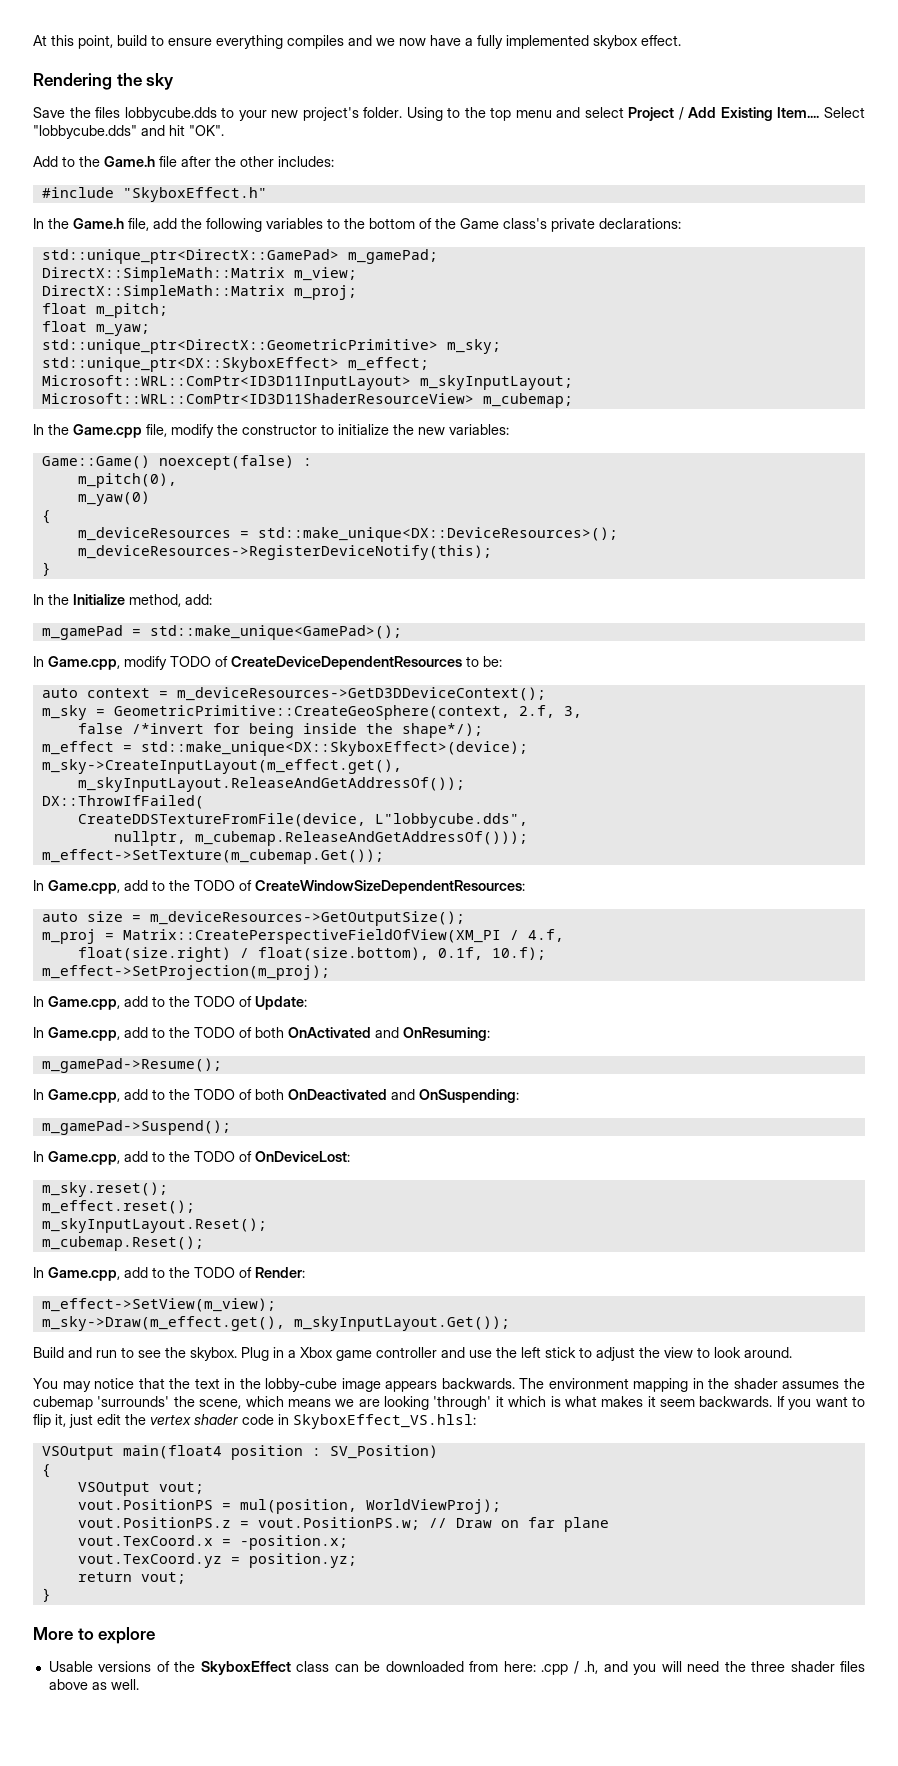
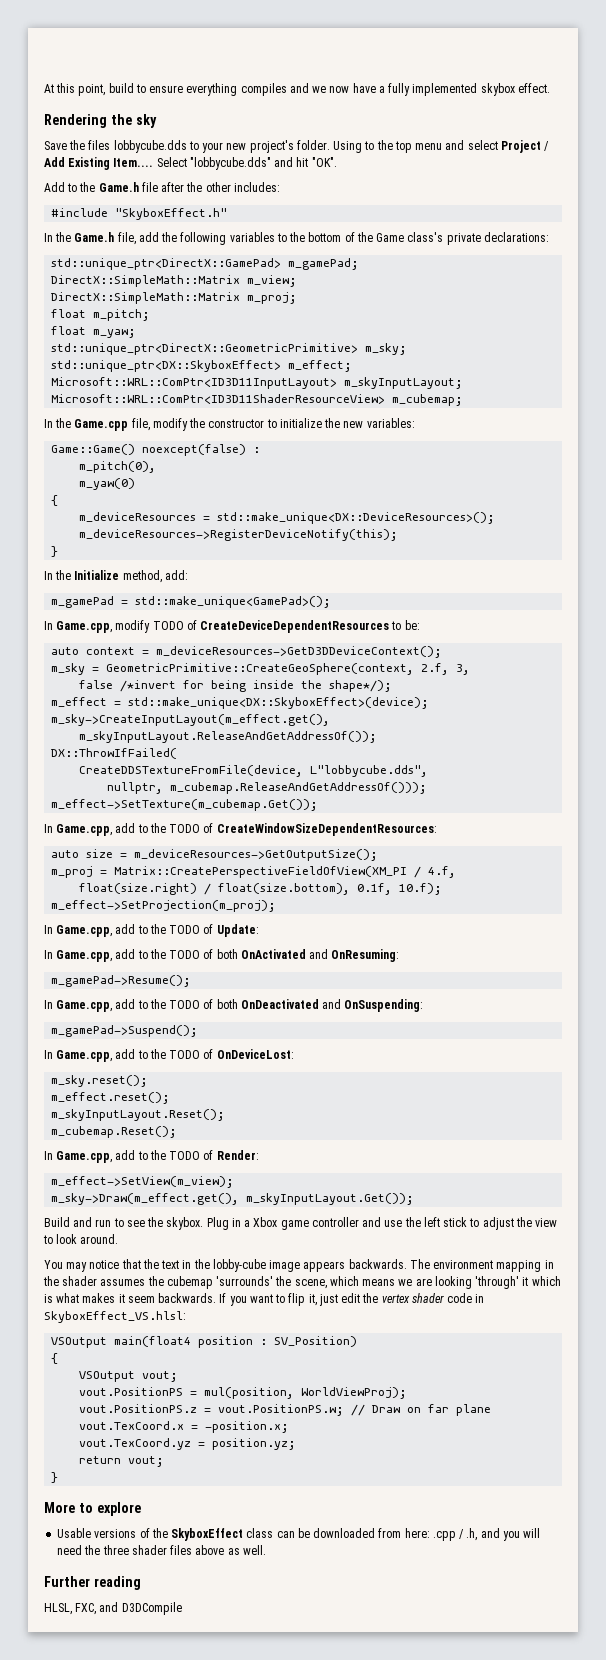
(139, 1684) none -> [44,1576,141,1590] [44,1602,182,1615] // Further reading // HLSL, FXC, and D3DCompile

